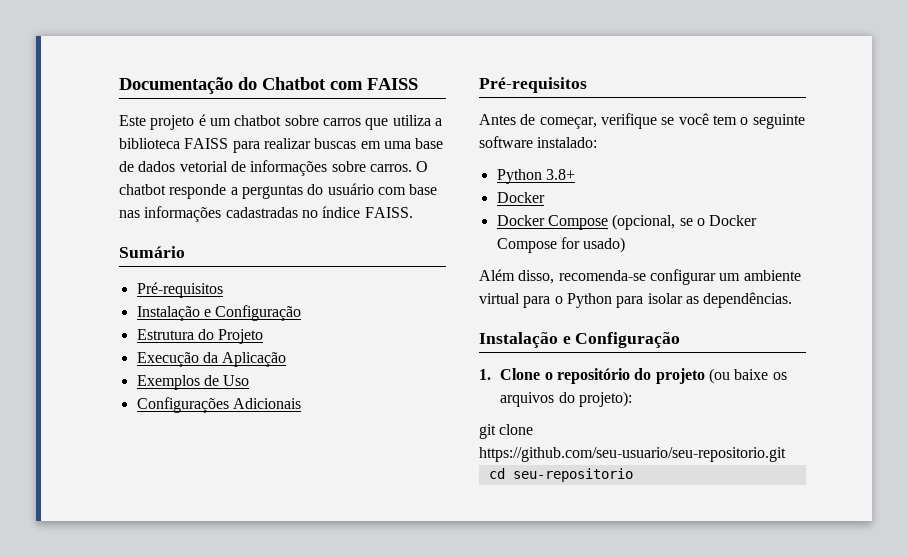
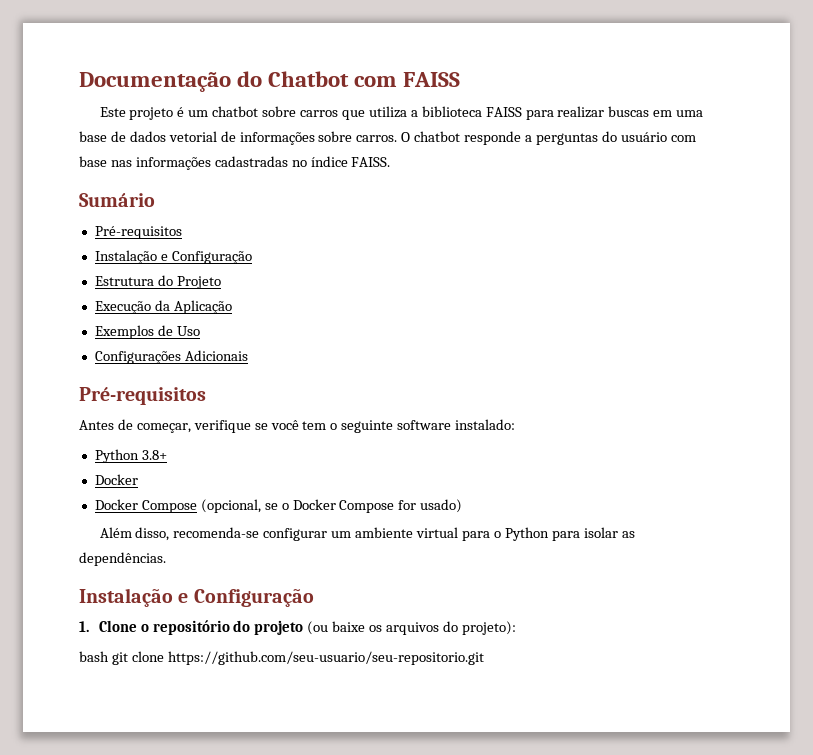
(633, 399) none -> [79,651,109,662] bash
[488,468,633,482] // cd seu-repositorio -> (484, 658) none

